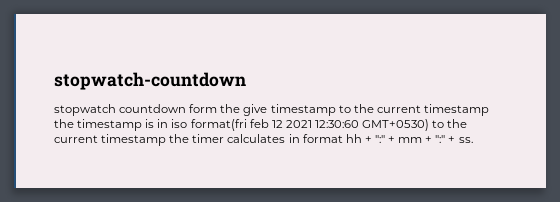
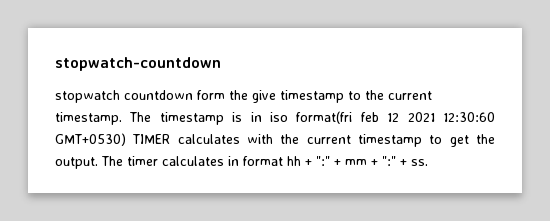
[423,104,489,116] [54,119,74,128] timestamp the -> [55,112,152,125] timestamp. The
[432,119,468,128] [54,134,190,146] to the current timestamp the -> [132,134,495,147] [55,156,123,169] TIMER calculates with the current timestamp to get the output. The

